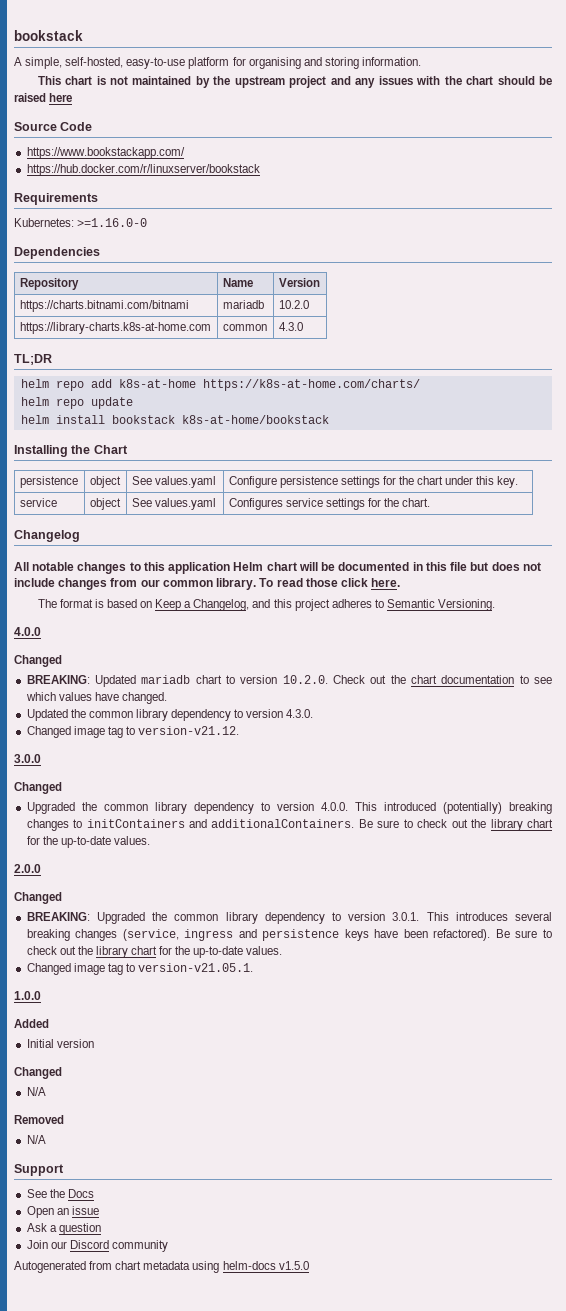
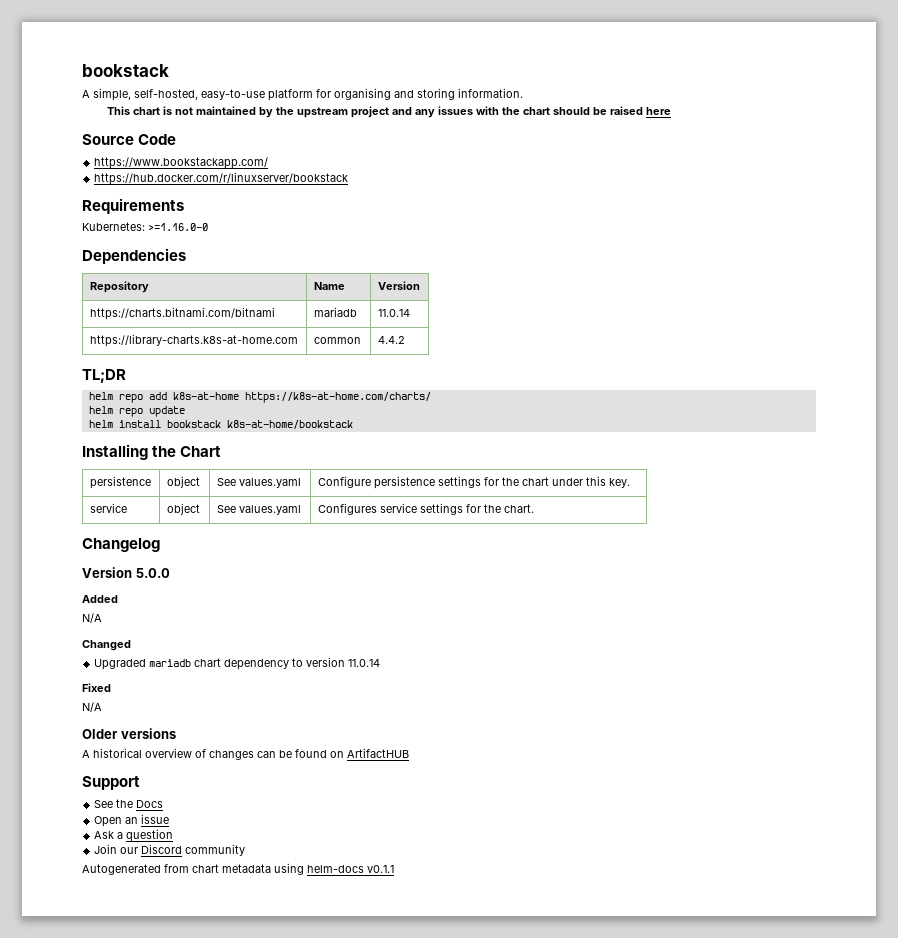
[278,300,309,309] 10.2.0 -> [377,309,410,317] 11.0.14
[278,322,303,331] 4.3.0 -> [377,336,405,344] 4.4.2
[14,562,541,574] [14,578,401,590] [37,599,496,611] [14,627,41,636] [14,655,62,667] [26,675,553,687] [25,692,167,704] [26,709,314,721] [26,726,240,738] [14,754,41,763] [14,782,62,794] [26,802,552,814] [26,819,553,831] [26,836,150,848] [14,864,41,873] [14,892,62,904] [26,912,552,924] [26,929,552,941] [26,946,283,958] [26,963,254,975] [14,991,41,1000] [14,1019,49,1028] [26,1039,94,1048] [14,1067,62,1079] [26,1087,46,1096] [14,1115,64,1124] [26,1135,46,1144] All notable changes to this application Helm chart will be documented in this file but does not include changes from our common library. To read those click here. // The format is based on Keep a Changelog, and this project adheres to Semantic Versioning. // 4.0.0 // Changed // BREAKING: Updated mariadb chart to version 10.2.0. Check out the chart documentation to see which values have changed. // Updated the common library dependency to version 4.3.0. // Changed image tag to version-v21.12. // 3.0.0 // Changed // Upgraded the common library dependency to version 4.0.0. This introduced (potentially) breaking changes to initContainers and additionalContainers. Be sure to check out the library chart for the up-to-date values. // 2.0.0 // Changed // BREAKING: Upgraded the common library dependency to version 3.0.1. This introduces several breaking changes (service, ingress and persistence keys have been refactored). Be sure to check out the library chart for the up-to-date values. // Changed image tag to version-v21.05.1. // 1.0.0 // Added // Initial version // Changed // N/A // Removed // N/A -> [82,567,170,578] [82,595,118,603] [82,613,102,623] [82,640,131,651] [94,657,381,670] [82,683,111,692] [82,702,102,712] [82,728,176,739] [82,748,409,760] Version 5.0.0 // Added // N/A // Changed // Upgraded mariadb chart dependency to version 11.0.14 // Fixed // N/A // Older versions // A historical overview of changes can be found on ArtifactHUB
[278,1261,309,1270] v1.5.0 -> [367,865,394,873] v0.1.1

